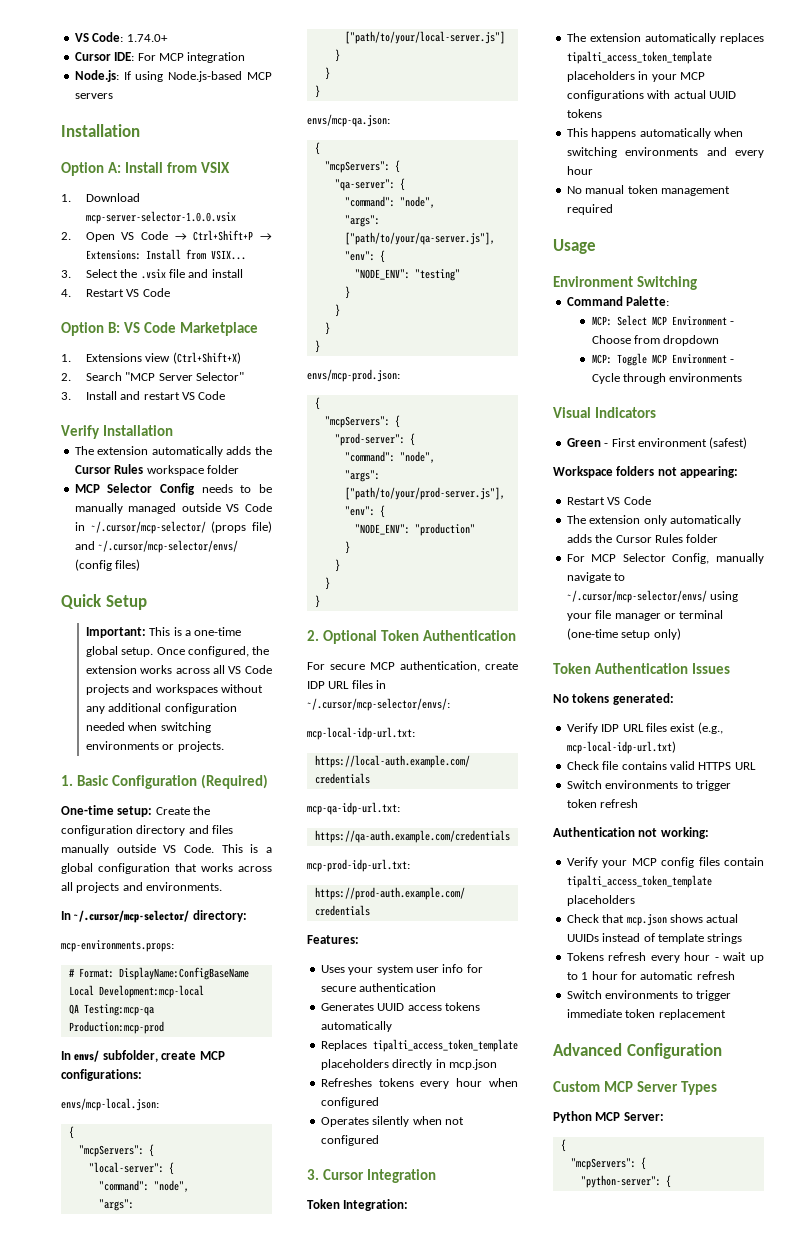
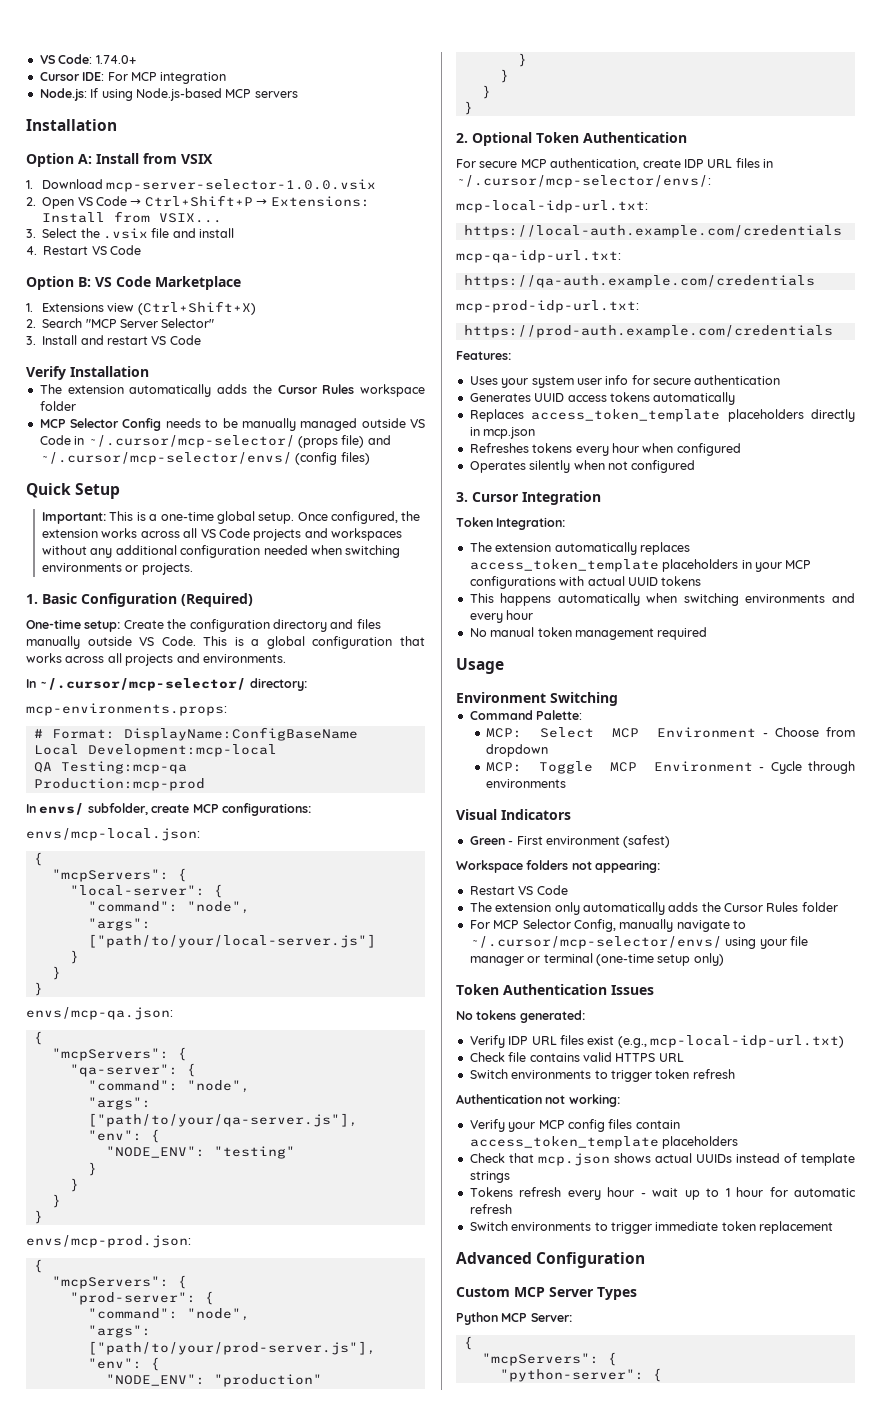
[373,1039,518,1052] tipalti_access_token_template -> [531,409,721,422] access_token_template
[566,51,712,64] tipalti_access_token_template -> [469,559,659,572] access_token_template
[566,875,712,888] tipalti_access_token_template -> [469,1136,659,1149] access_token_template

